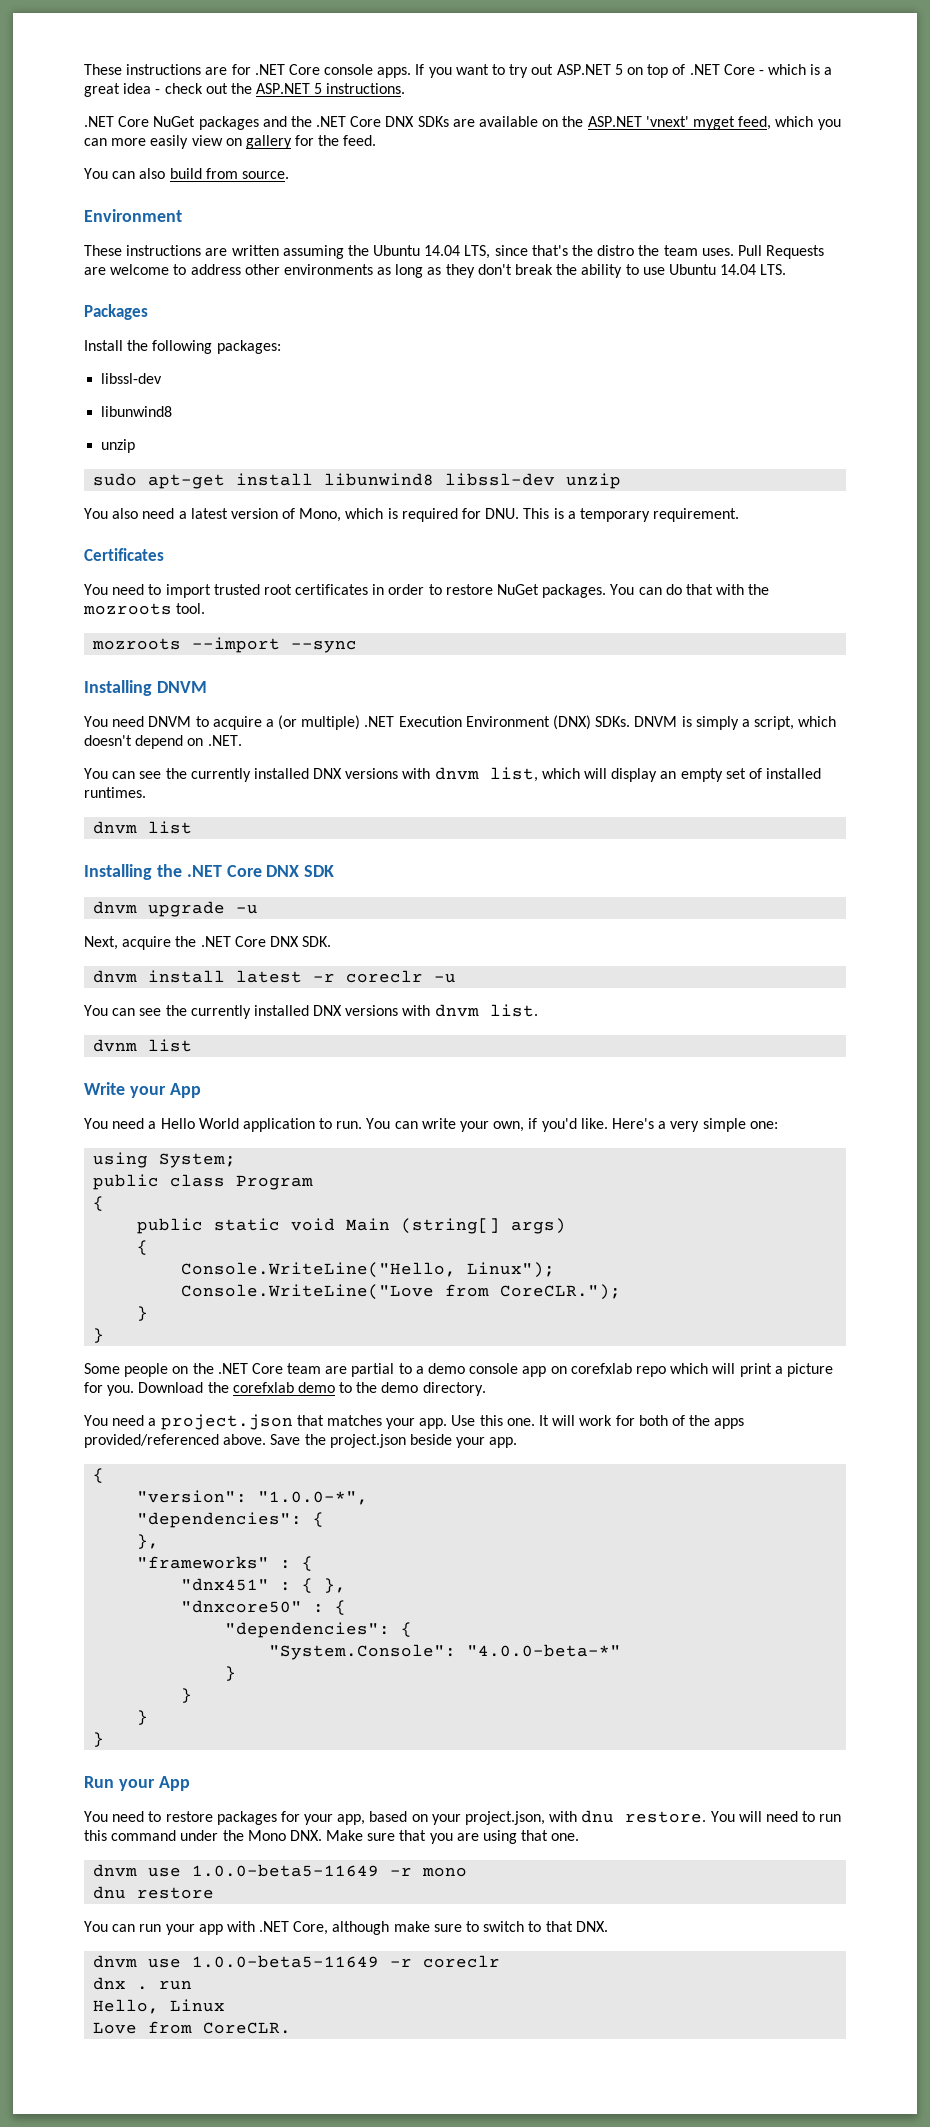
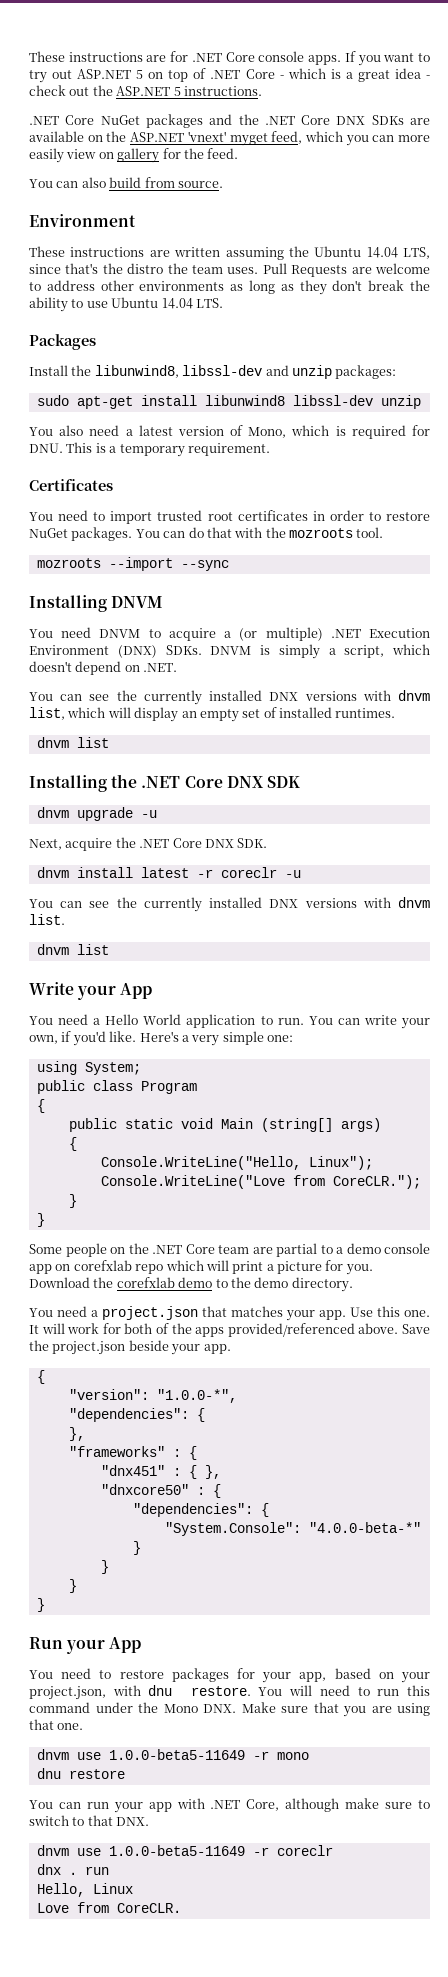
[152,340,281,354] [101,373,163,384] [101,406,173,417] [101,439,136,453] following packages: // libssl-dev // libunwind8 // unzip -> [94,365,397,379] libunwind8, libssl-dev and unzip packages:
[93,1039,138,1052] dvnm -> [36,944,69,955] dnvm

